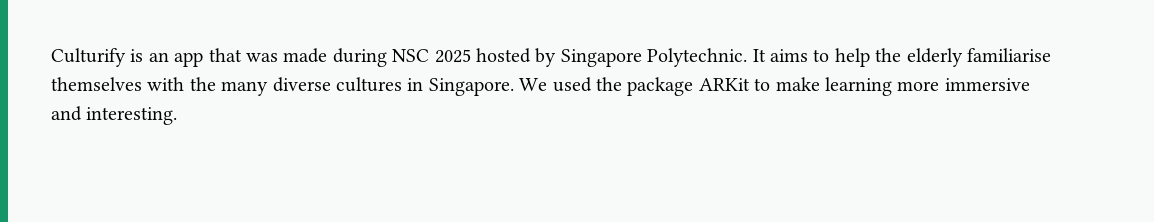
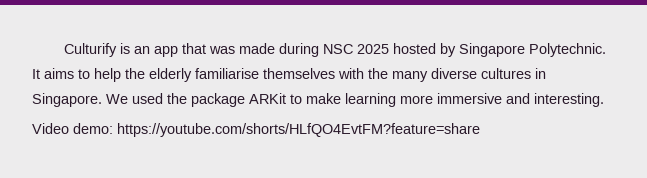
(178, 116) none -> [32,123,480,137] // Video demo: https://youtube.com/shorts/HLfQO4EvtFM?feature=share

